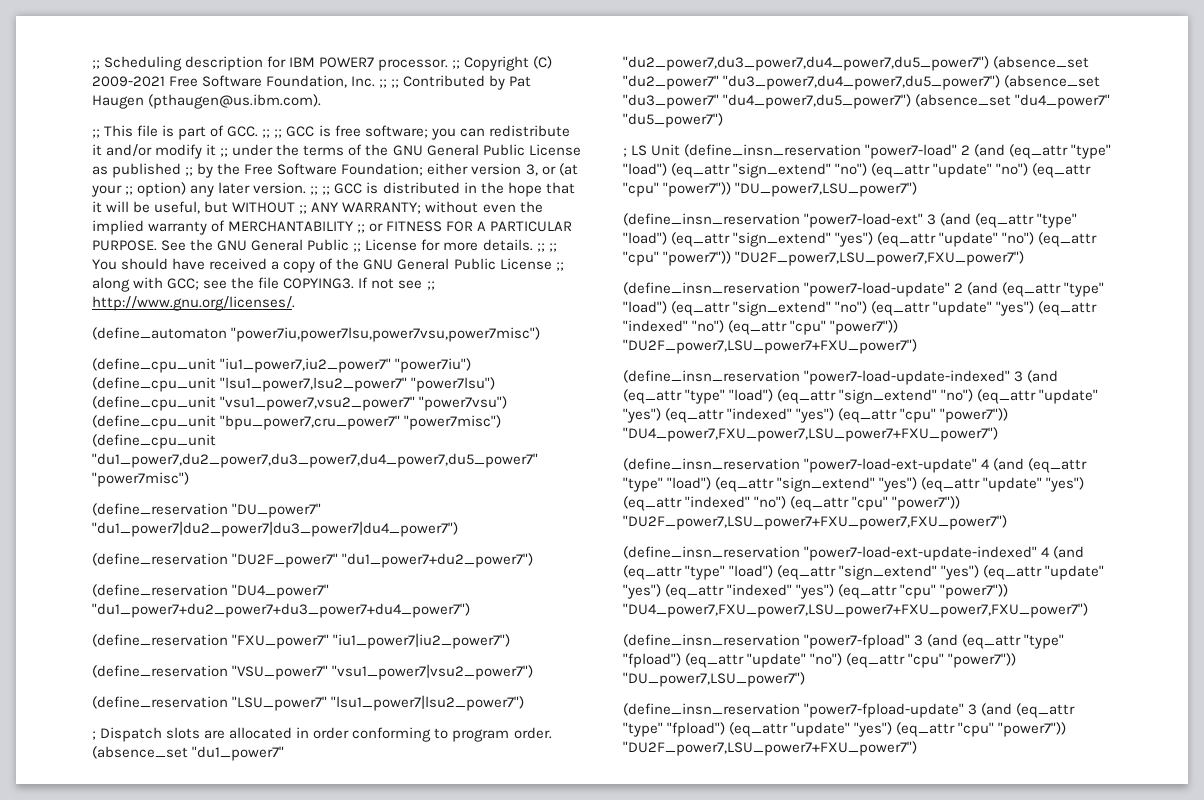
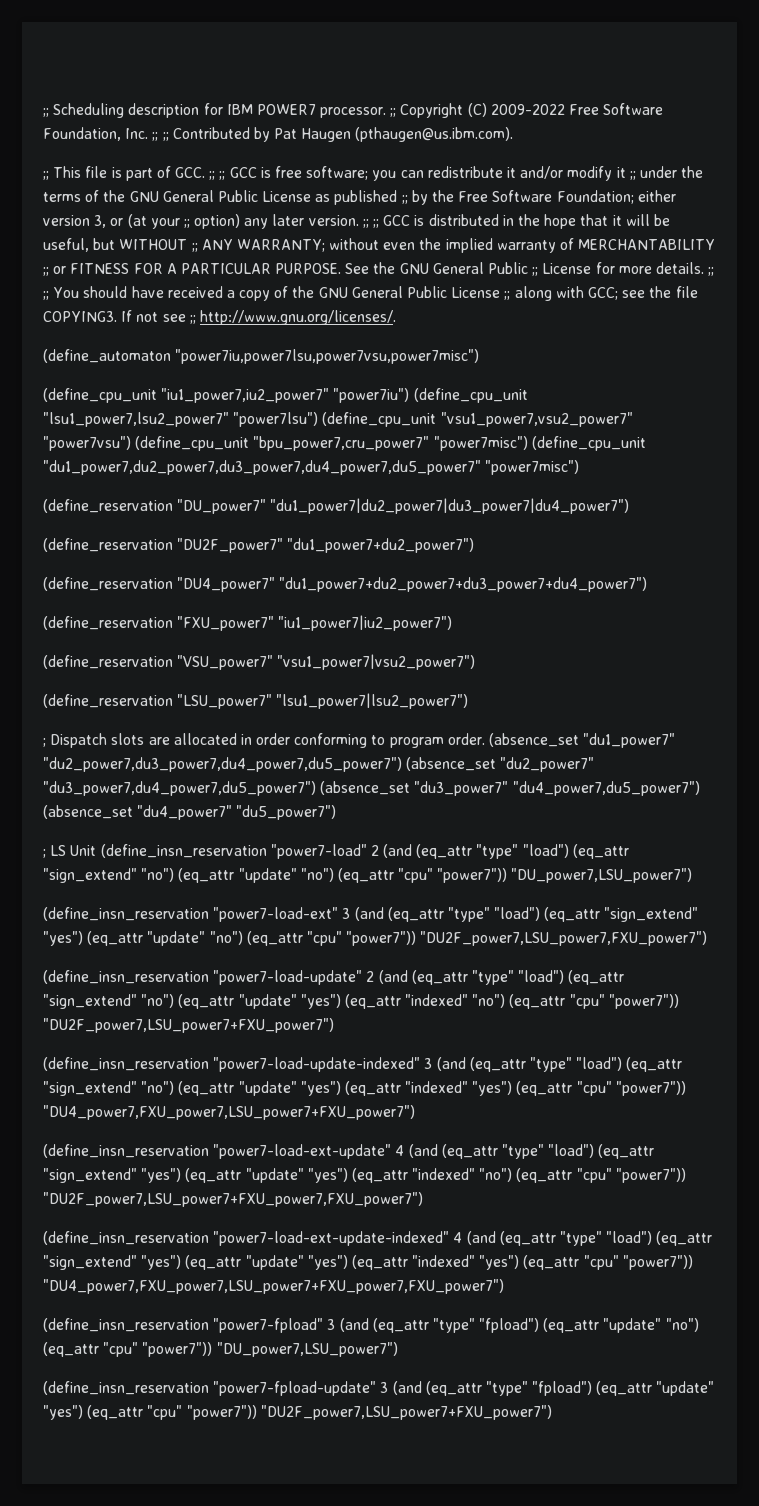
[92,76,165,87] 2009-2021 -> [490,104,565,115] 2009-2022

